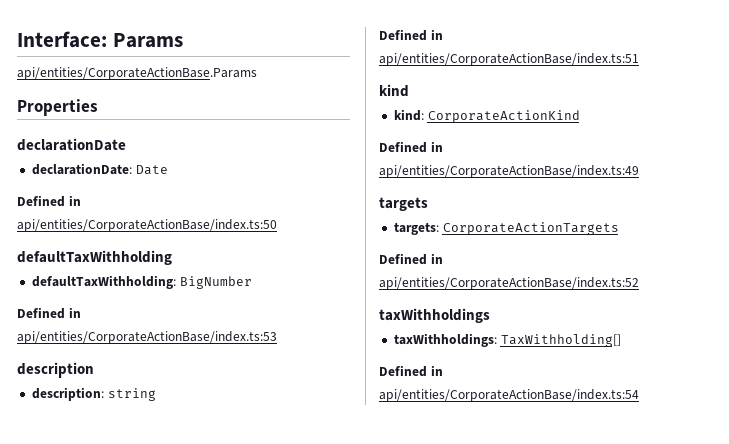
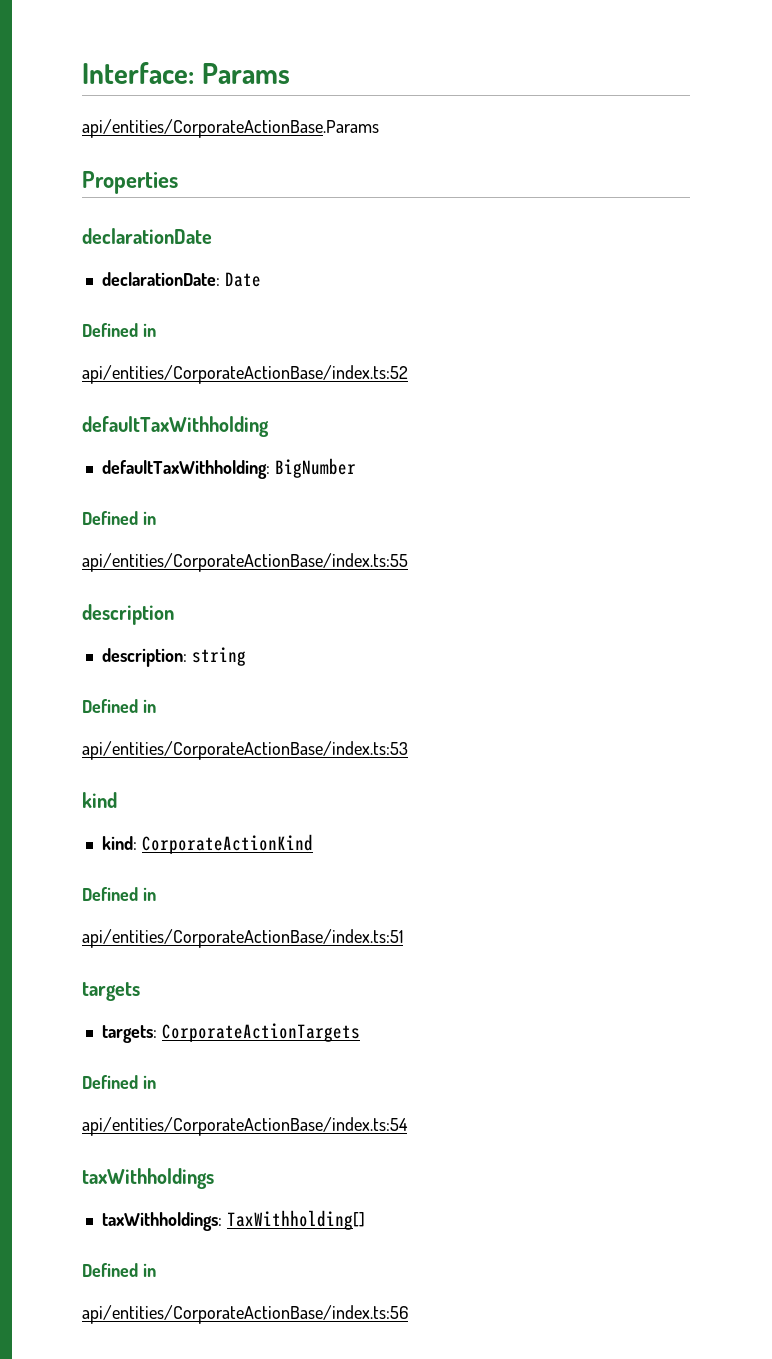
[17,219,277,232] api/entities/CorporateActionBase/index.ts:50 -> [82,365,408,384] api/entities/CorporateActionBase/index.ts:52
[17,331,277,344] api/entities/CorporateActionBase/index.ts:53 -> [82,553,408,572] api/entities/CorporateActionBase/index.ts:55
[379,53,639,66] api/entities/CorporateActionBase/index.ts:51 -> [82,741,408,760] api/entities/CorporateActionBase/index.ts:53
[379,165,639,178] api/entities/CorporateActionBase/index.ts:49 -> [82,929,403,948] api/entities/CorporateActionBase/index.ts:51
[379,277,639,290] api/entities/CorporateActionBase/index.ts:52 -> [82,1117,408,1136] api/entities/CorporateActionBase/index.ts:54
[379,389,639,402] api/entities/CorporateActionBase/index.ts:54 -> [82,1305,408,1324] api/entities/CorporateActionBase/index.ts:56

